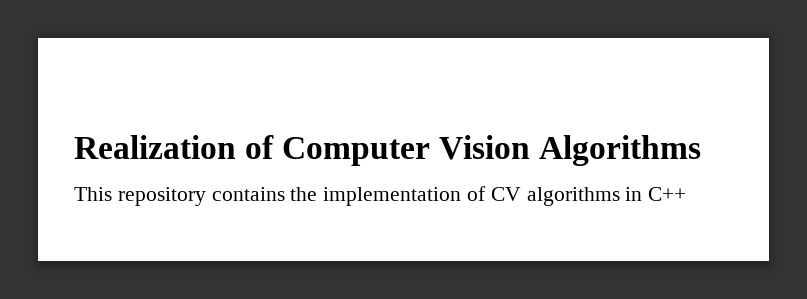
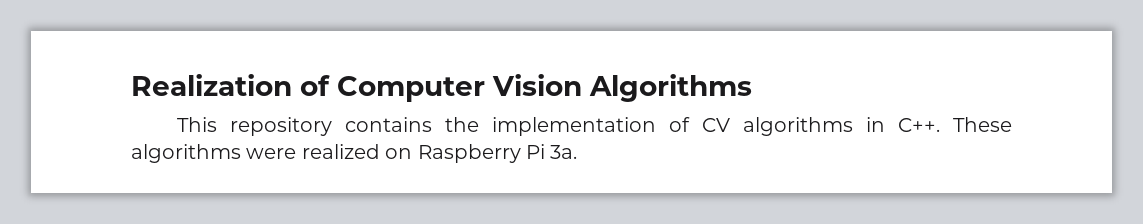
[648,187,687,201] C++ -> [898,117,1012,132] [131,144,578,163] C++. These algorithms were realized on Raspberry Pi 3a.

